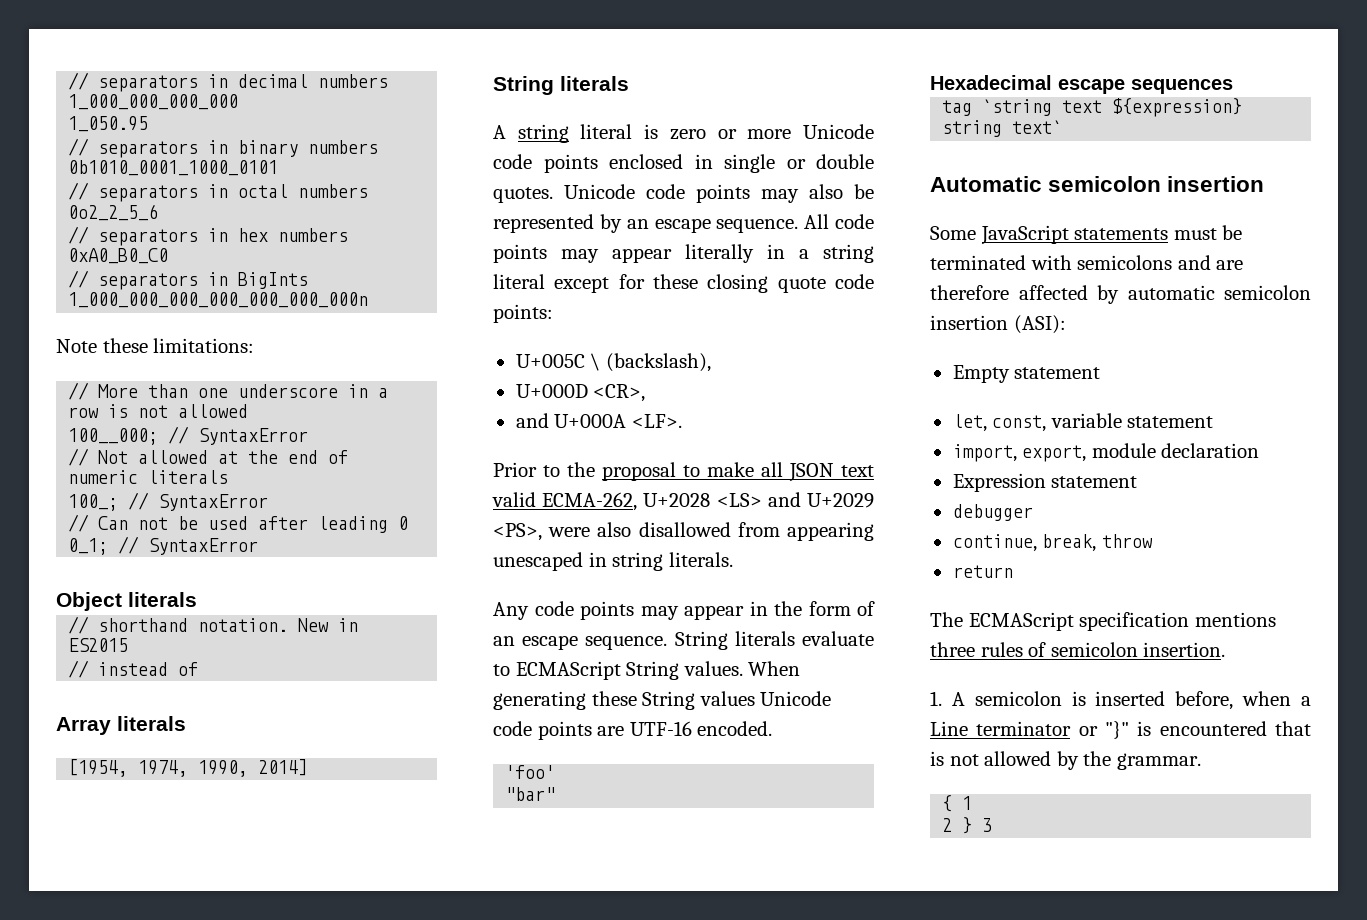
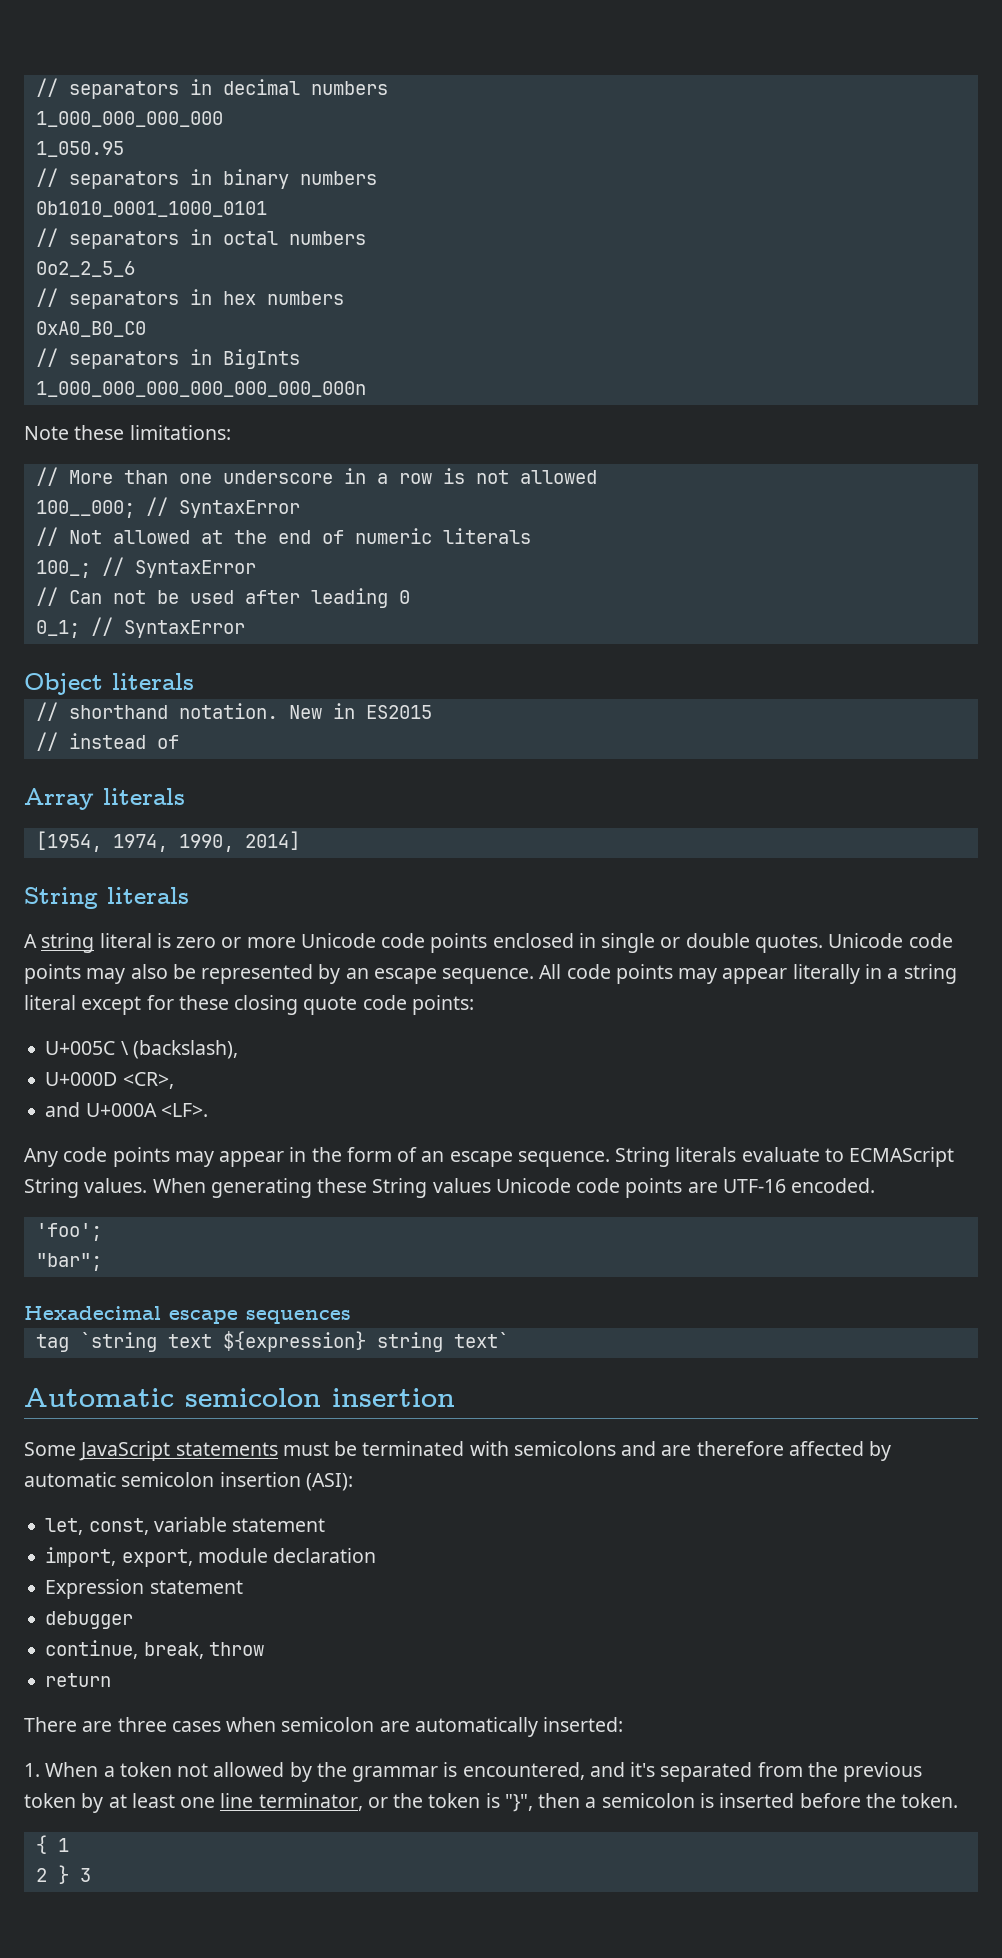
[493,462,874,482] [492,492,874,511] [493,522,874,541] [493,552,733,571] // Prior to the proposal to make all JSON text valid ECMA-262, U+2028 <LS> and U+2029 <PS>, were also disallowed from appearing unescaped in string literals. -> (208, 1110) none
[505,765,556,779] [505,787,556,801] 'foo' // "bar" -> [35,1223,102,1241] [35,1253,102,1271] 'foo'; // "bar";
[952,365,1101,383] // Empty statement -> (353, 1482) none
[930,612,1276,631] [930,642,1226,657] [930,691,1311,710] [930,721,1311,739] [930,751,1201,770] The ECMAScript specification mentions three rules of semicolon insertion. // 1. A semicolon is inserted before, when a Line terminator or "}" is encountered that is not allowed by the grammar. -> [24,1717,624,1737] [24,1762,923,1782] [24,1793,959,1813] There are three cases when semicolon are automatically inserted: // 1. When a token not allowed by the grammar is encountered, and it's separated from the previous token by at least one line terminator, or the token is "}", then a semicolon is inserted before the token.

